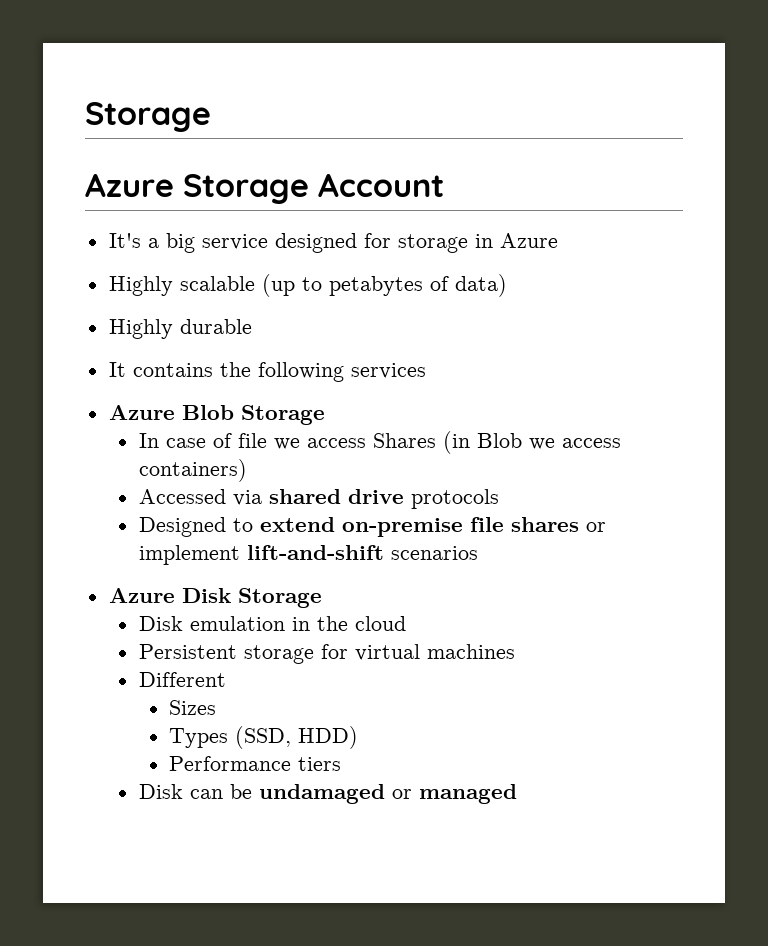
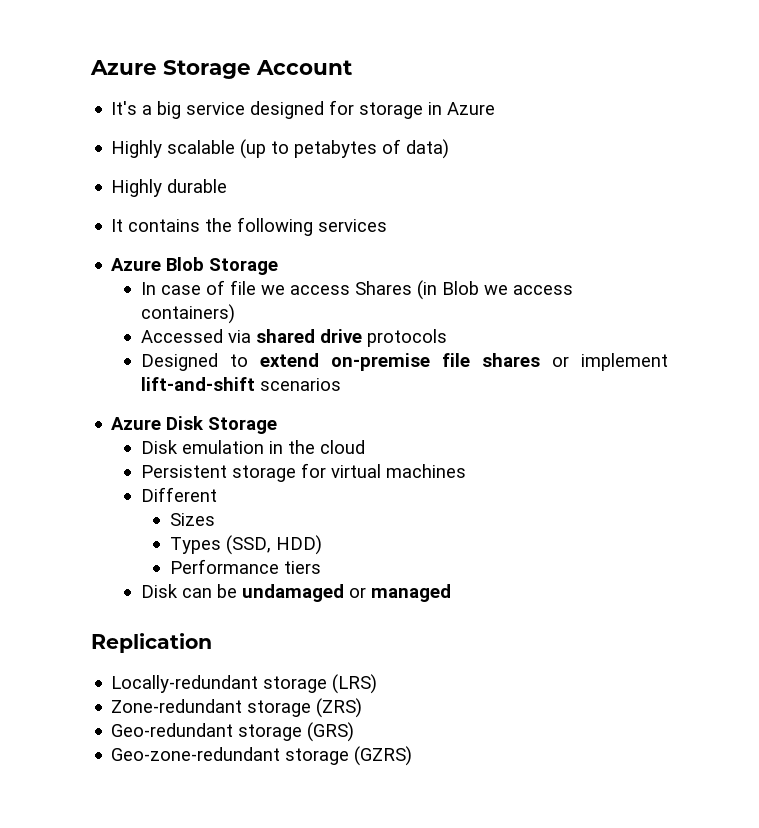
[85,102,211,132] Storage // -> (90, 67) none
(517, 794) none -> [91,633,212,653] [111,674,378,694] [111,698,363,718] [111,722,355,742] [111,746,413,766] // Replication // Locally-redundant storage (LRS) // Zone-redundant storage (ZRS) // Geo-redundant storage (GRS) // Geo-zone-redundant storage (GZRS)

